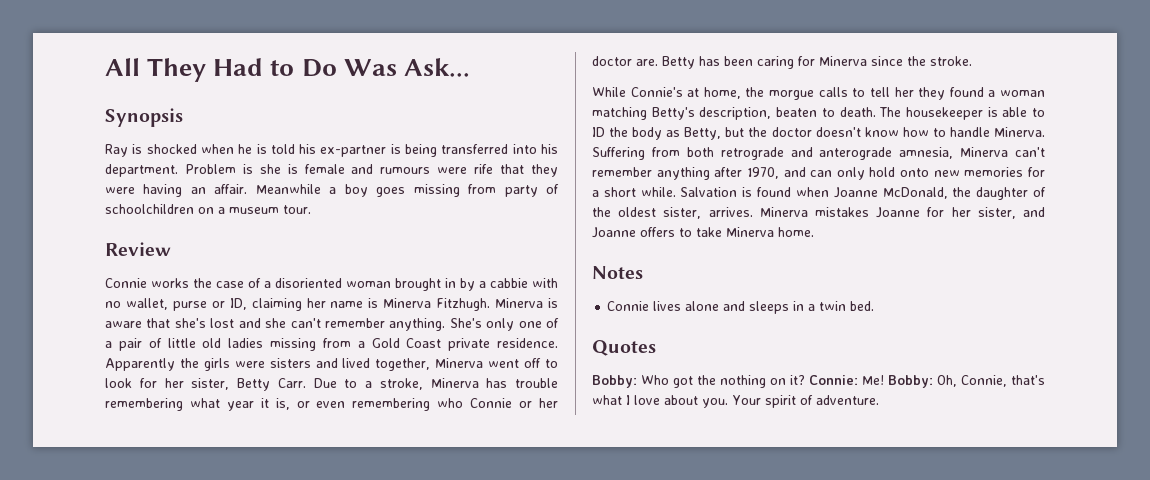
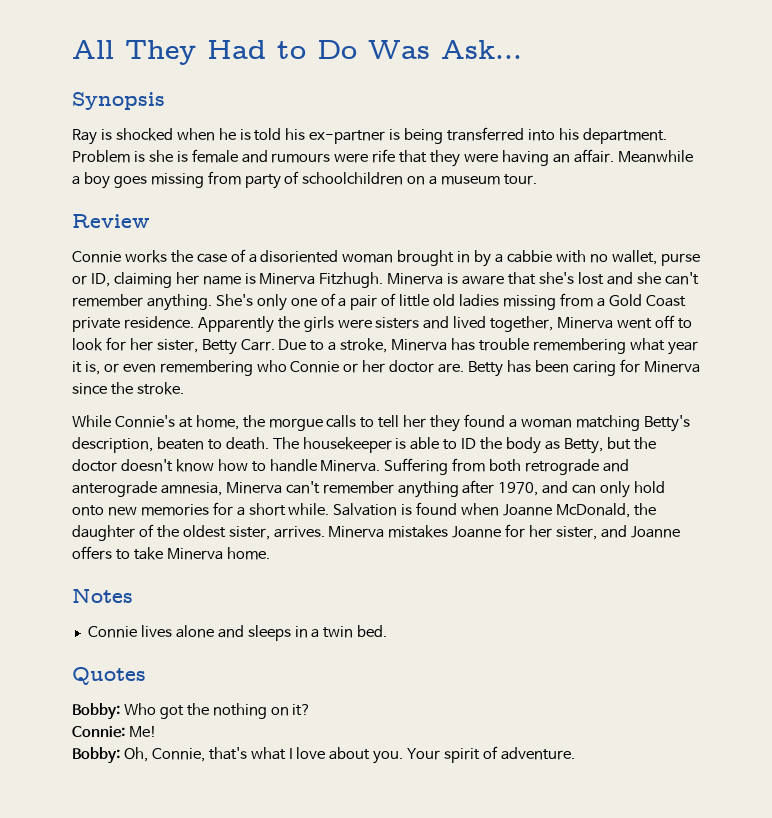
(805, 380) none -> (312, 710) //
(884, 380) none -> (157, 731) //

